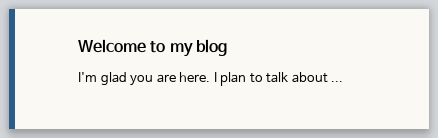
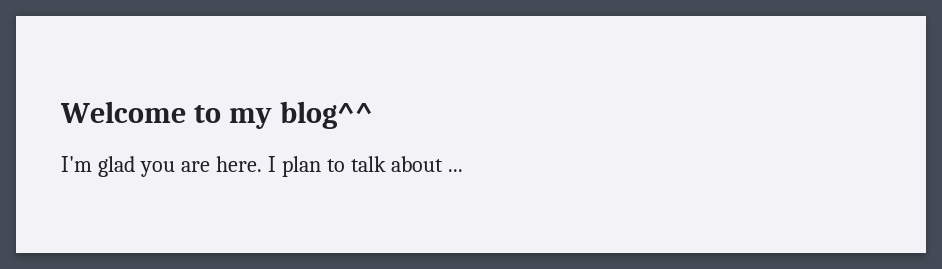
[195,39,227,56] blog -> [280,101,374,129] blog^^

